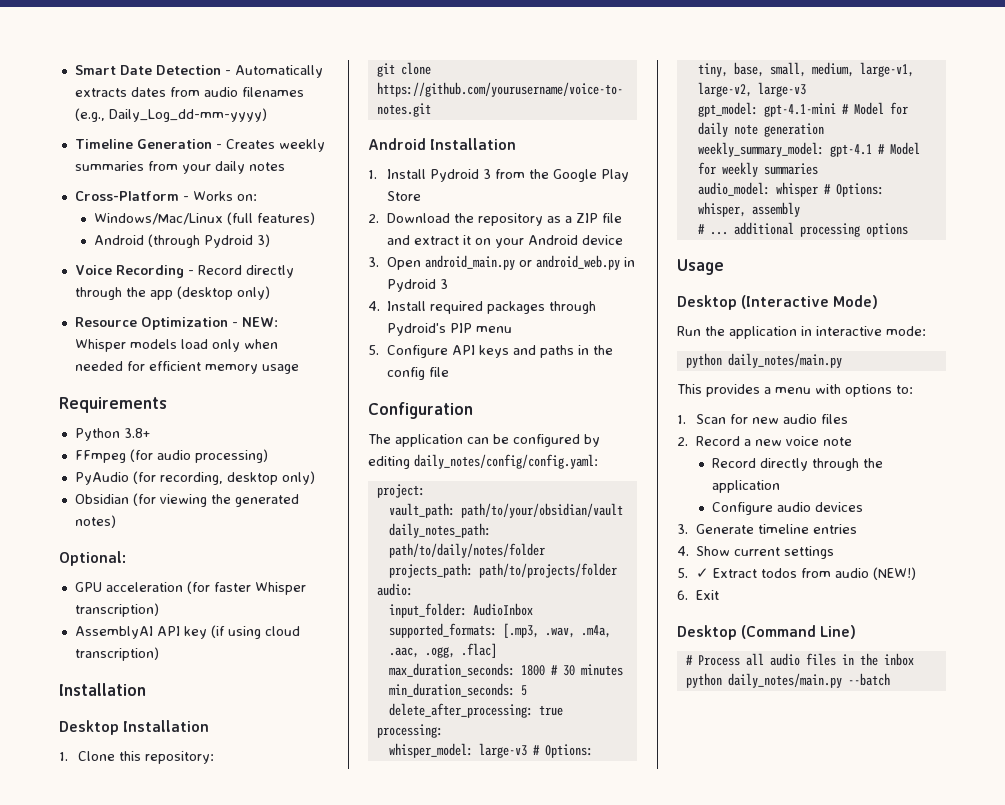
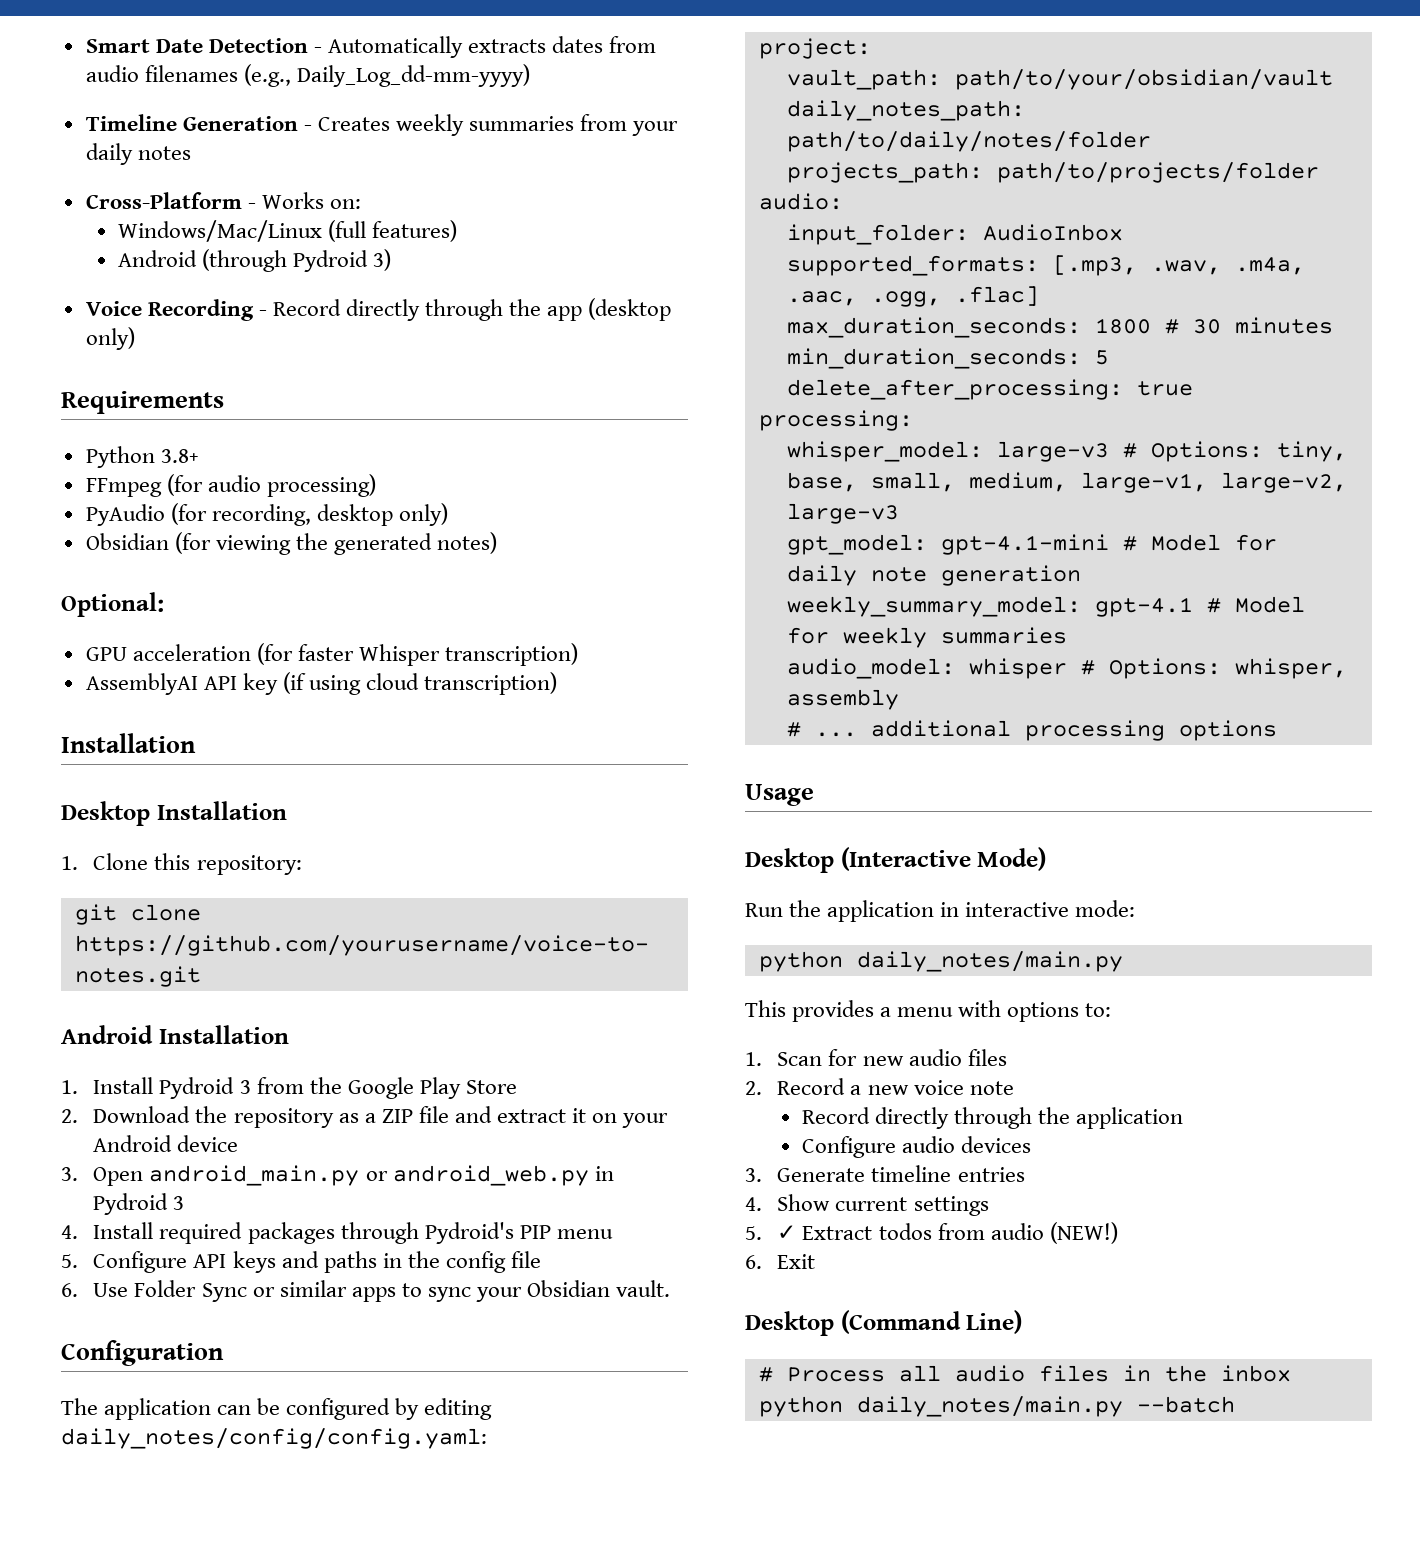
[74,317,278,330] [74,339,278,352] [74,361,299,374] // Resource Optimization - NEW: Whisper models load only when needed for efficient memory usage -> (135, 338) none
(449, 372) none -> [61,1280,671,1302] // 6. Use Folder Sync or similar apps to sync your Obsidian vault.

